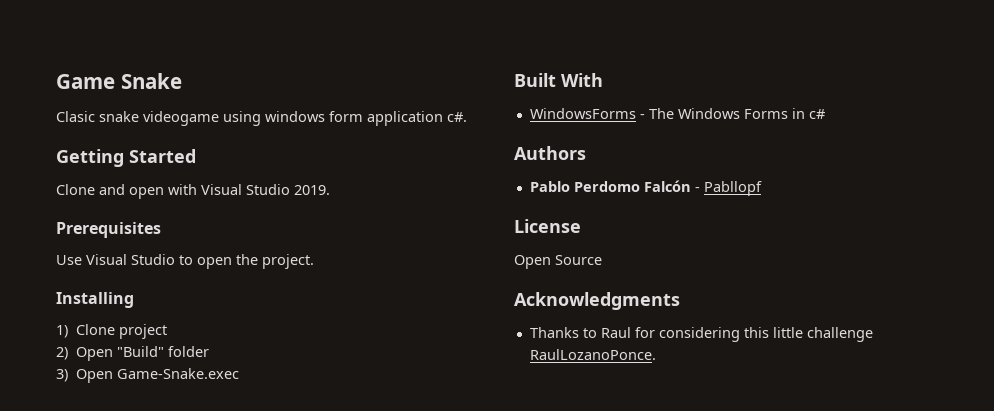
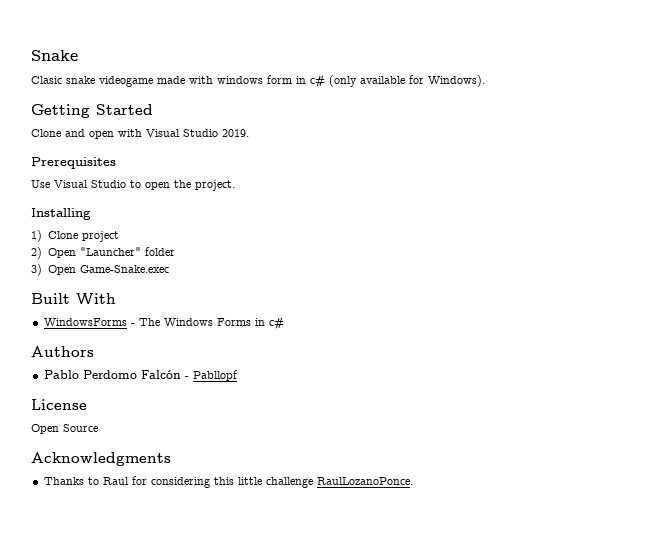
[56,74,115,89] Game -> (31, 55) none
[223,111,467,126] using windows form application c#. -> [157,74,485,88] made with windows form in c# (only available for Windows).
[117,346,165,357] "Build" -> [79,247,141,256] "Launcher"

